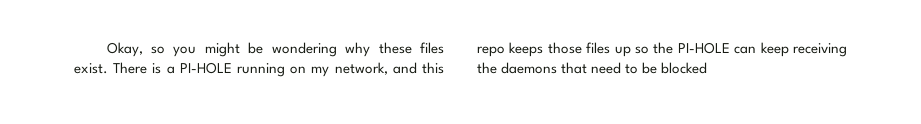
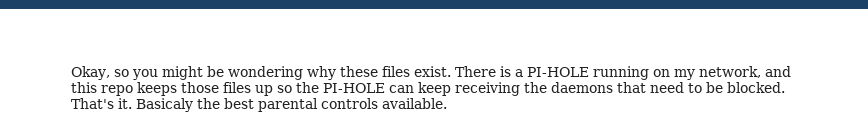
[661,62,708,74] blocked -> [727,82,785,93] [71,98,447,112] blocked. That's it. Basicaly the best parental controls available.

